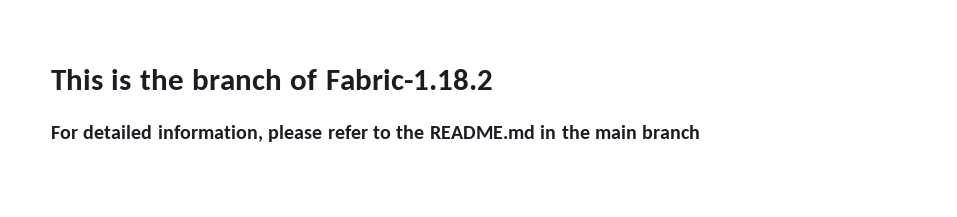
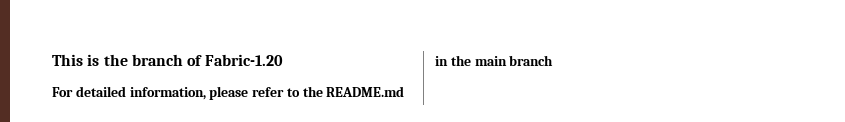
[325,69,493,90] Fabric-1.18.2 -> [204,54,283,66] Fabric-1.20

